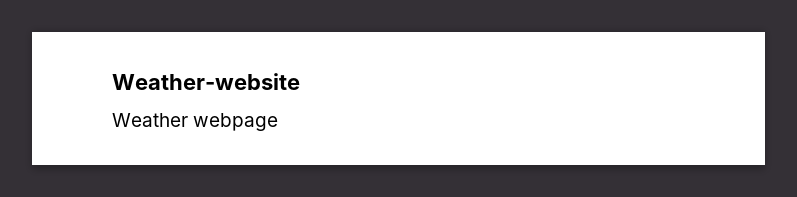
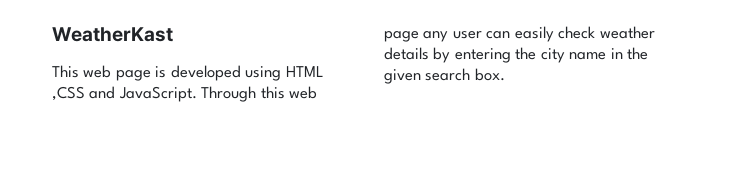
[112,73,300,90] [112,113,279,131] Weather-website // Weather webpage -> [52,27,173,42] [52,65,324,81] [52,86,318,102] [384,26,655,42] [384,47,649,63] [384,68,505,84] WeatherKast // This web page is developed using HTML ,CSS and JavaScript. Through this web page any user can easily check weather details by entering the city name in the given search box.

